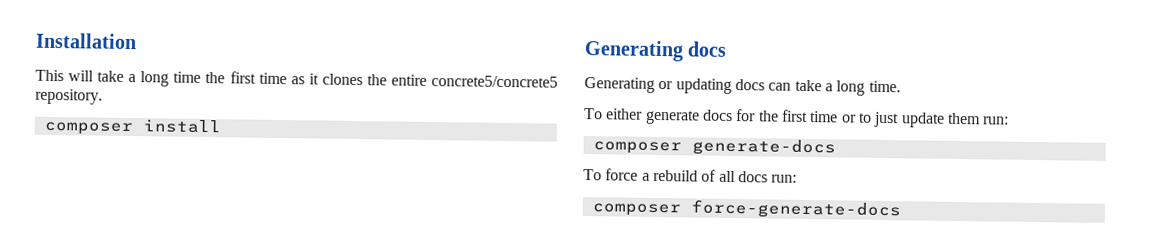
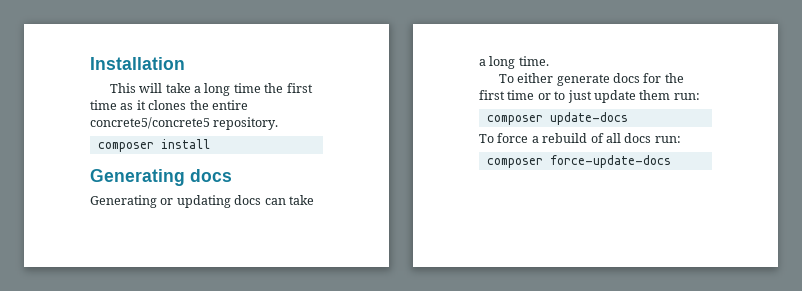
[691,138,836,157] generate-docs -> [549,112,628,125] update-docs
[690,199,901,220] force-generate-docs -> [549,155,671,168] force-update-docs

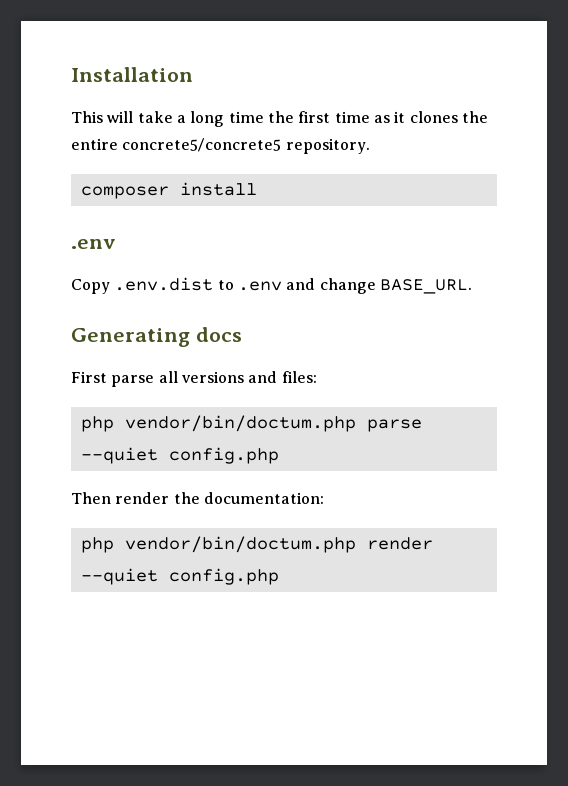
[90,169,232,186] [90,195,314,208] [479,56,549,69] [498,73,684,86] [479,90,700,103] [486,112,628,125] [479,133,681,143] [486,155,671,168] Generating docs // Generating or updating docs can take a long time. // To either generate docs for the first time or to just update them run: // composer update-docs // To force a rebuild of all docs run: // composer force-update-docs -> [71,239,116,249] [71,277,472,294] [71,327,242,347] [71,371,317,387] [80,415,422,432] [80,447,279,464] [71,492,324,504] [80,536,433,553] [80,568,279,585] .env // Copy .env.dist to .env and change BASE_URL. // Generating docs // First parse all versions and files: // php vendor/bin/doctum.php parse --quiet config.php // Then render the documentation: // php vendor/bin/doctum.php render --quiet config.php

